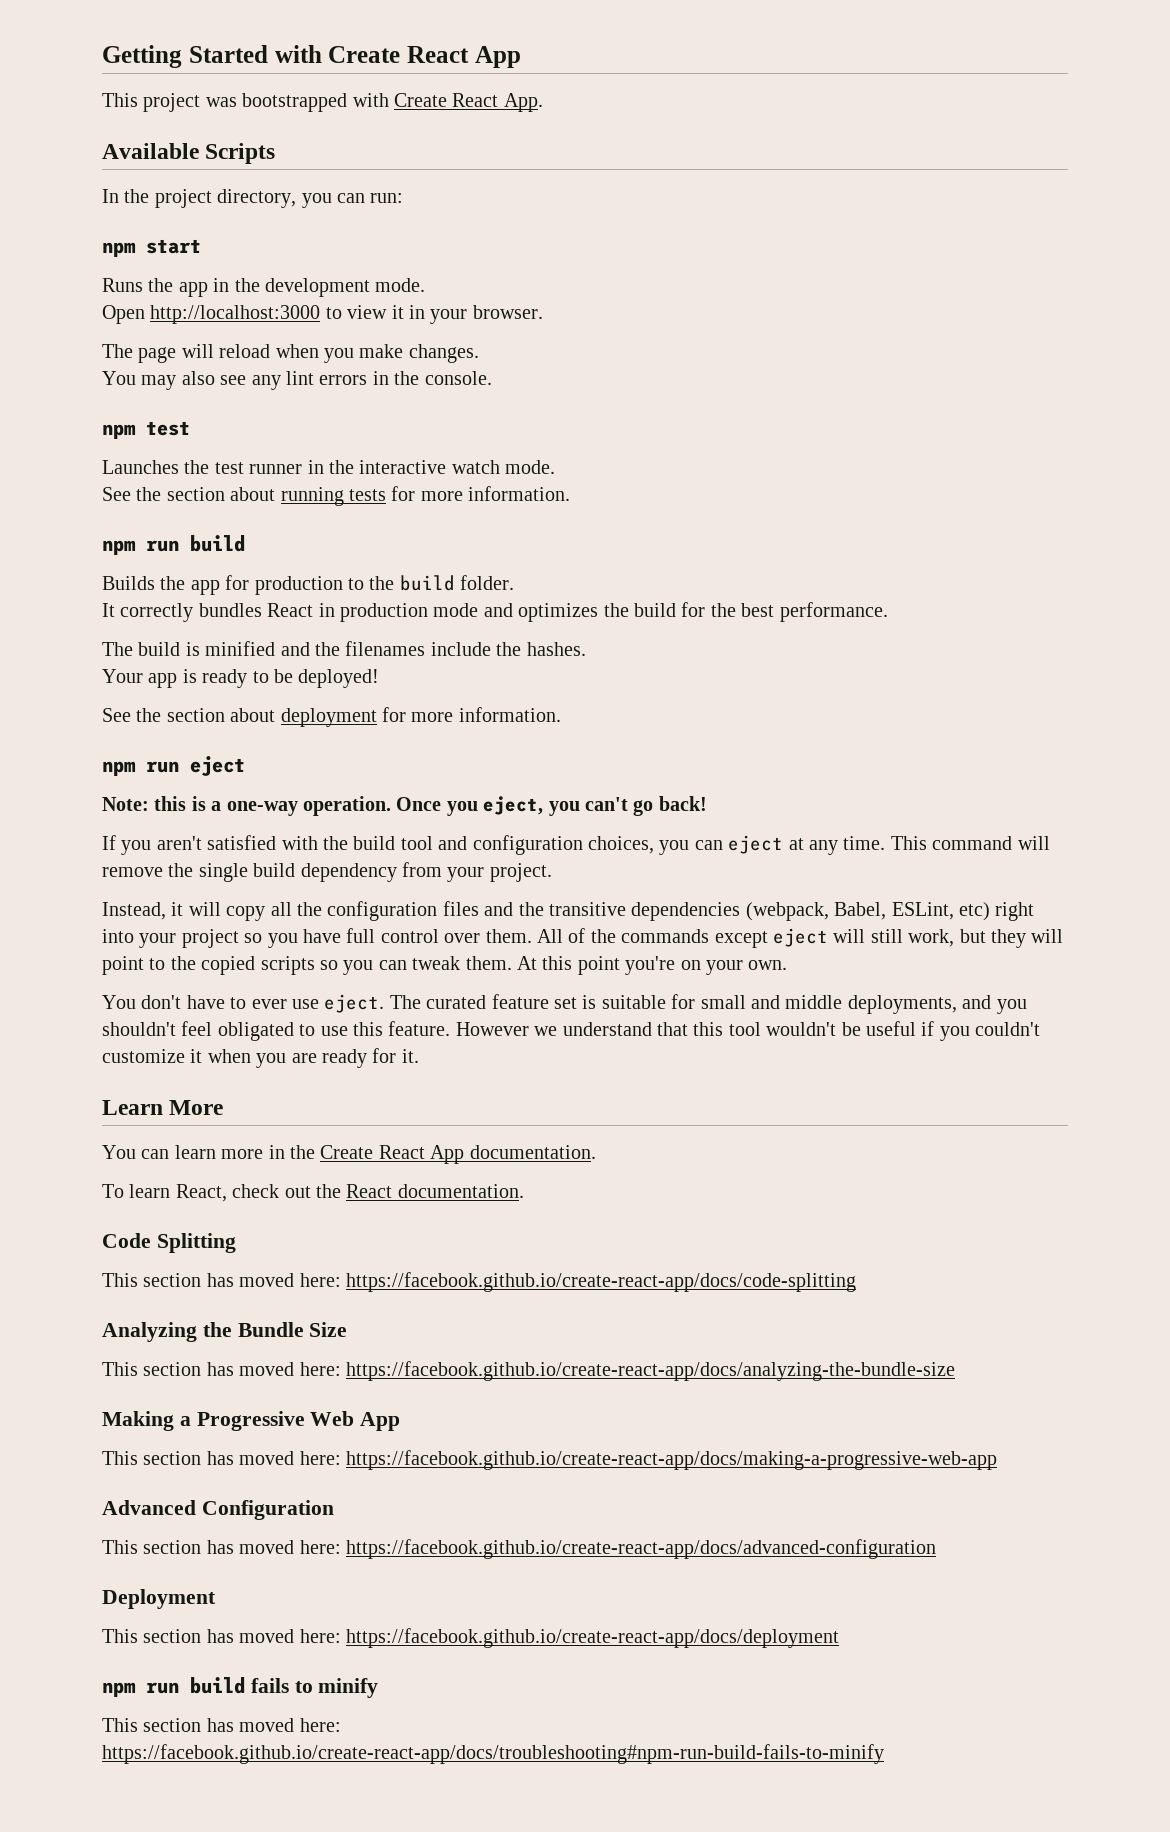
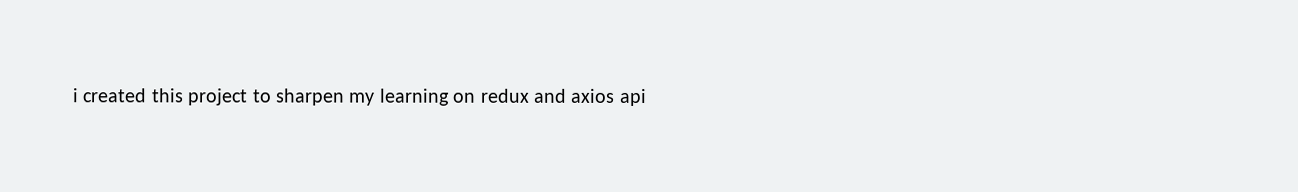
[102,45,521,68] [102,93,543,112] [102,143,276,164] [102,189,404,208] [102,239,201,257] [102,278,426,297] [102,305,543,324] [102,344,479,363] [102,371,492,390] [102,421,190,439] [102,460,556,474] [102,486,571,506] [102,535,245,555] [102,575,515,595] [102,602,888,622] [102,641,586,656] [102,669,380,688] [102,707,561,727] [102,756,245,776] [102,796,707,816] [102,835,1050,855] [102,862,552,882] [102,901,1035,921] [102,928,1064,948] [102,956,788,975] [102,994,1027,1014] [102,1021,1041,1041] [102,1048,419,1068] [102,1100,224,1115] [102,1145,596,1164] [102,1184,524,1202] [102,1233,236,1253] [102,1272,856,1292] [102,1322,348,1342] [102,1361,955,1381] [102,1411,401,1431] [102,1450,997,1470] [102,1500,334,1520] [102,1539,936,1559] [102,1589,216,1609] [102,1628,839,1648] [102,1677,379,1698] [102,1718,341,1732] [102,1744,884,1764] Getting Started with Create React App // This project was bootstrapped with Create React App. // Available Scripts // In the project directory, you can run: // npm start // Runs the app in the development mode. // Open http://localhost:3000 to view it in your browser. // The page will reload when you make changes. // You may also see any lint errors in the console. // npm test // Launches the test runner in the interactive watch mode. // See the section about running tests for more information. // npm run build // Builds the app for production to the build folder. // It correctly bundles React in production mode and optimizes the build for the best performance. // The build is minified and the filenames include the hashes. // Your app is ready to be deployed! // See the section about deployment for more information. // npm run eject // Note: this is a one-way operation. Once you eject, you can't go back! // If you aren't satisfied with the build tool and configuration choices, you can eject at any time. This command will remove the single build dependency from your project. // Instead, it will copy all the configuration files and the transitive dependencies (webpack, Babel, ESLint, etc) right into your project so you have full control over them. All of the commands except eject will still work, but they will point to the copied scripts so you can tweak them. At this point you're on your own. // You don't have to ever use eject. The curated feature set is suitable for small and middle deployments, and you shouldn't feel obligated to use this feature. However we understand that this tool wouldn't be useful if you couldn't customize it when you are ready for it. // Learn More // You can learn more in the Create React App documentation. // To learn React, check out the React documentation. // Code Splitting // This section has moved here: https://facebook.github.io/create-react-app/docs/code-splitting // Analyzing the Bundle Size // This section has moved here: https://facebook.github.io/create-react-app/docs/analyzing-the-bundle-size // Making a Progressive Web App // This section has moved here: https://facebook.github.io/create-react-app/docs/making-a-progressive-web-app // Advanced Configuration // This section has moved here: https://facebook.github.io/create-react-app/docs/advanced-configuration // Deployment // This section has moved here: https://facebook.github.io/create-react-app/docs/deployment // npm run build fails to minify // This section has moved here: https://facebook.github.io/create-react-app/docs/troubleshooting#npm-run-build-fails-to-minify -> [72,88,647,106] i created this project to sharpen my learning on redux and axios api

